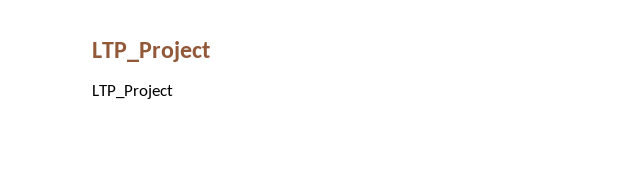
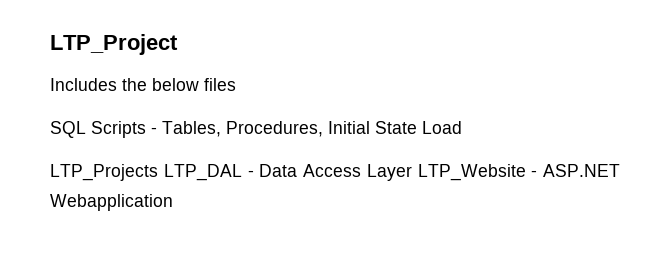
[92,85,173,99] LTP_Project -> [50,78,236,91] [50,121,462,138] [50,164,620,181] [50,194,173,211] Includes the below files // SQL Scripts - Tables, Procedures, Initial State Load // LTP_Projects LTP_DAL - Data Access Layer LTP_Website - ASP.NET Webapplication

